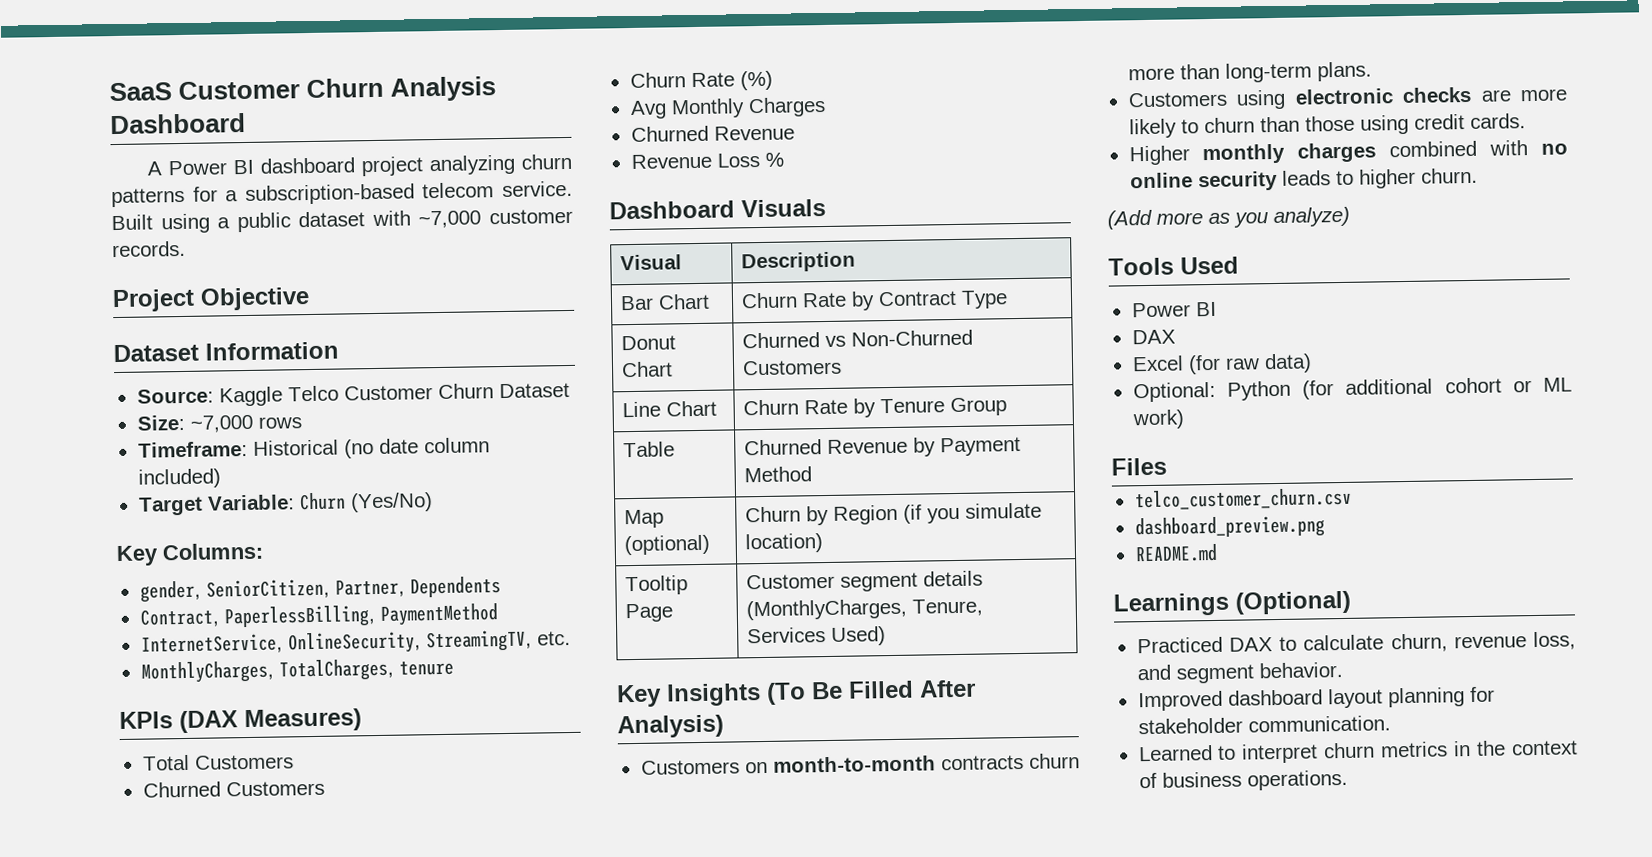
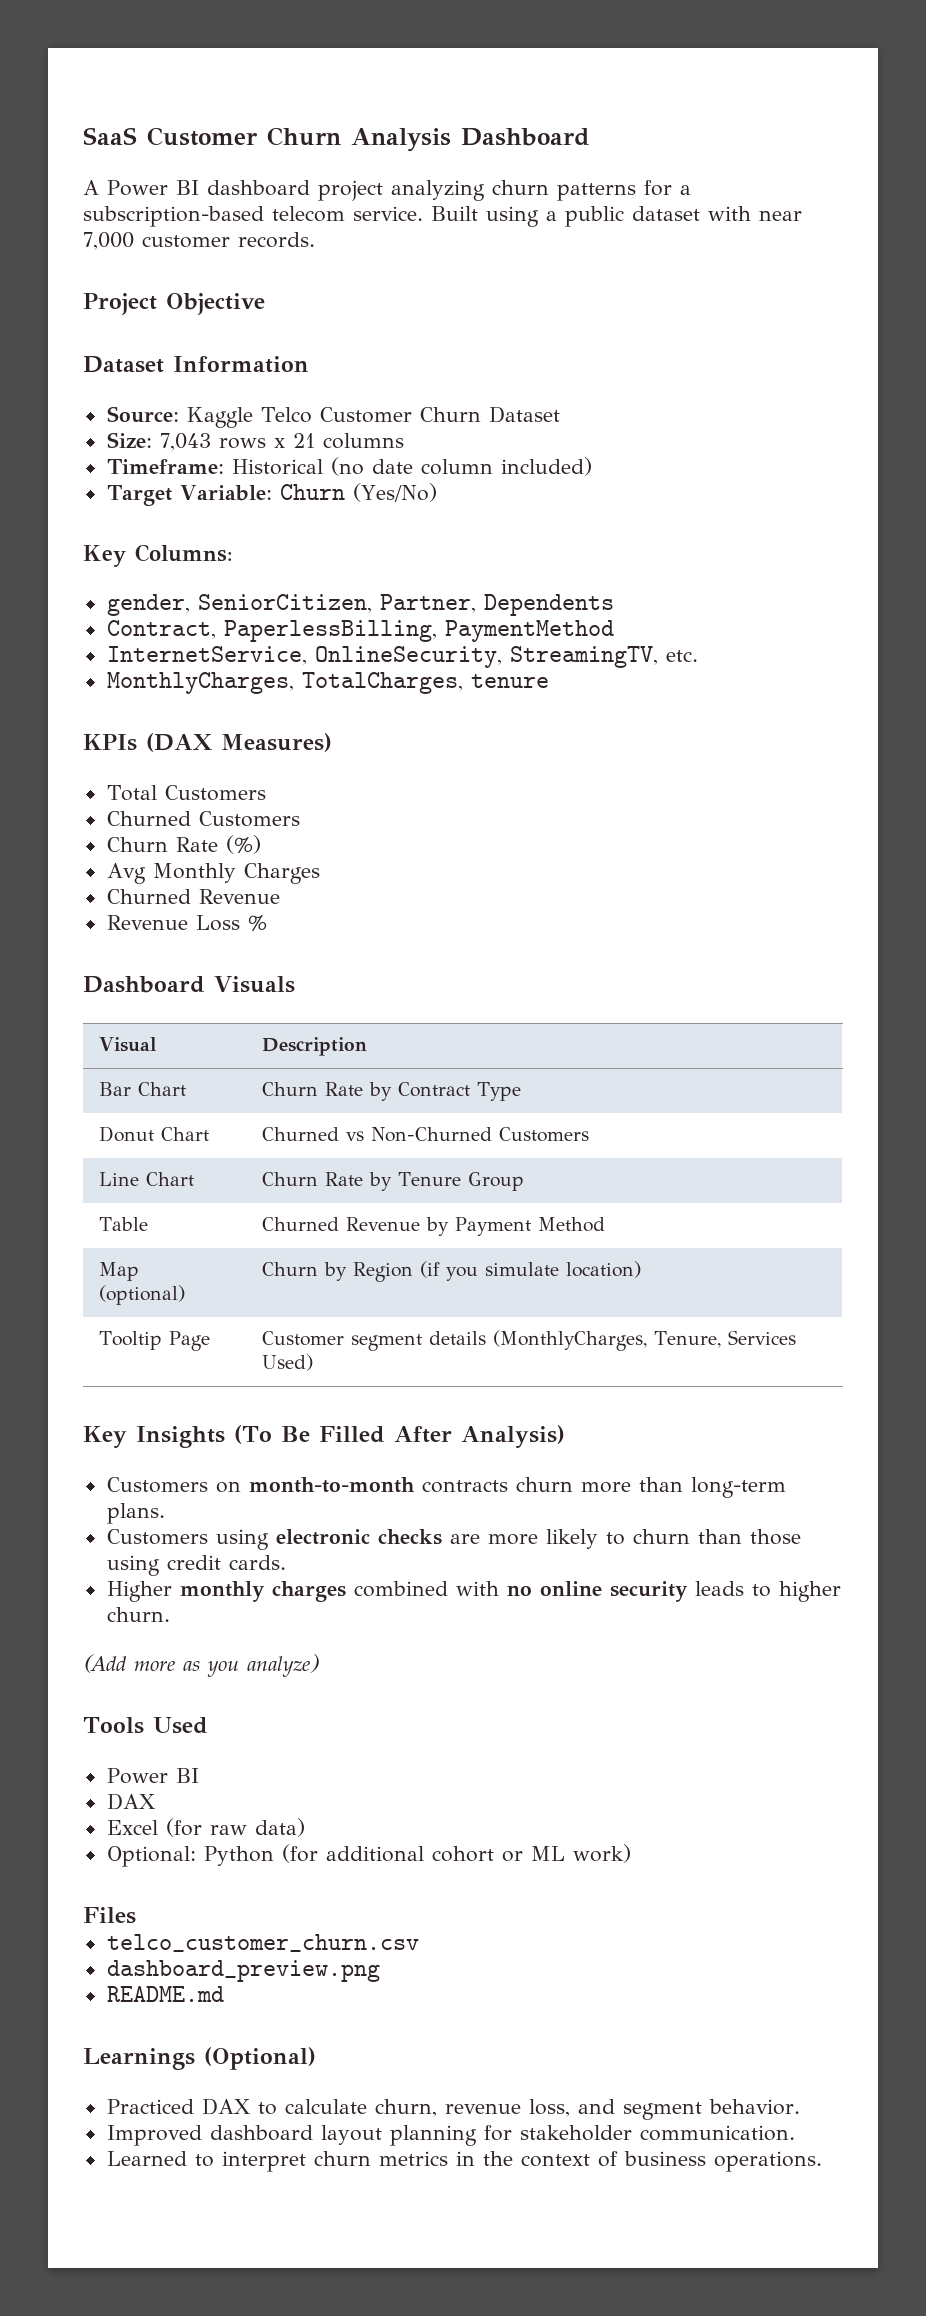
[418,210,482,229] ~7,000 -> [759,210,802,221] [83,232,134,250] near 7,000
[189,414,253,433] ~7,000 -> [159,433,211,451] 7,043
(302, 422) none -> [273,433,404,449] x 21 columns

